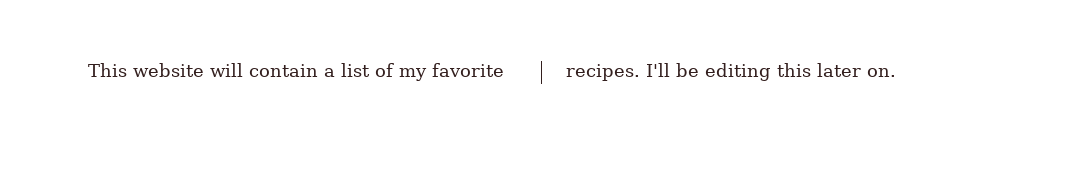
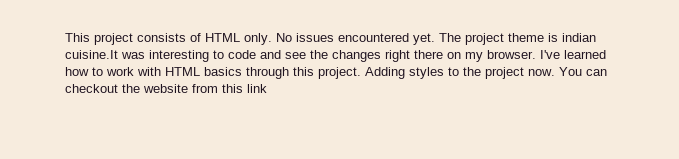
[133,63,896,81] website will contain a list of my favorite recipes. I'll be editing this later on. -> [94,33,596,45] [65,50,606,62] [65,67,607,79] [65,84,267,93] project consists of HTML only. No issues encountered yet. The project theme is indian cuisine.It was interesting to code and see the changes right there on my browser. I've learned how to work with HTML basics through this project. Adding styles to the project now. You can checkout the website from this link

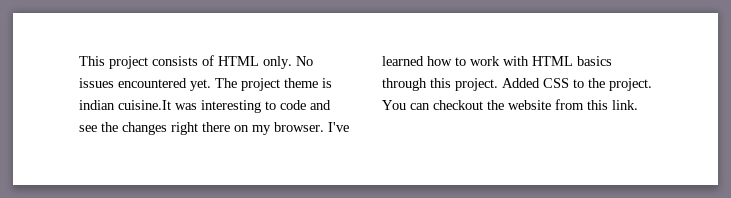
[365,67,555,79] Adding styles to the project now. -> [502,78,652,91] Added CSS to the project.
[247,84,267,93] link -> [612,100,638,110] link.

